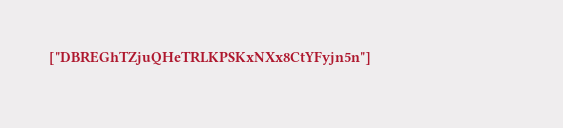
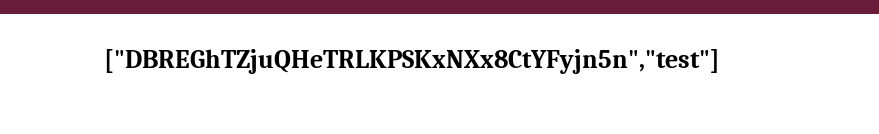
[49,51,371,65] ["DBREGhTZjuQHeTRLKPSKxNXx8CtYFyjn5n"] -> [104,49,720,74] ["DBREGhTZjuQHeTRLKPSKxNXx8CtYFyjn5n","test"]

